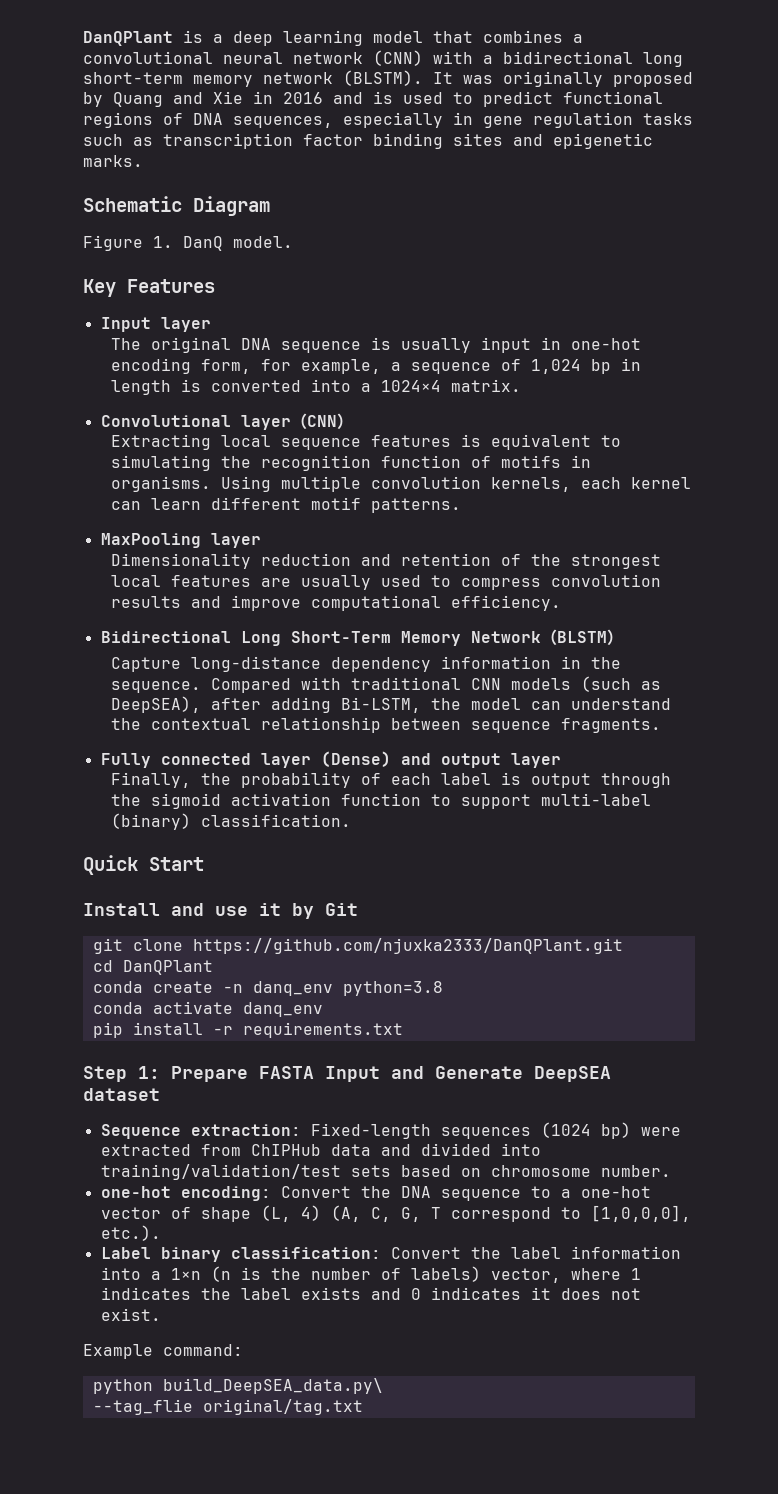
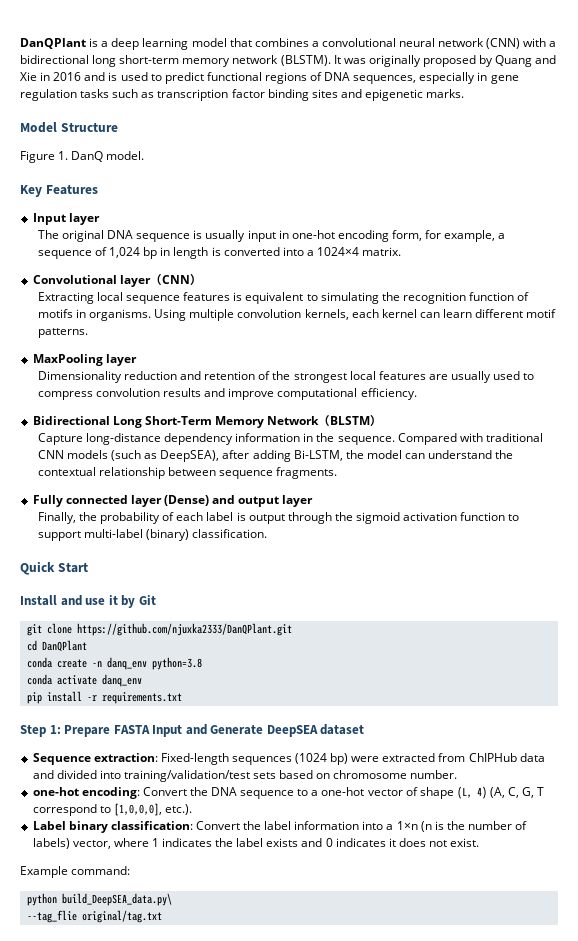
[83,196,270,216] Schematic Diagram -> [20,122,118,133] Model Structure

